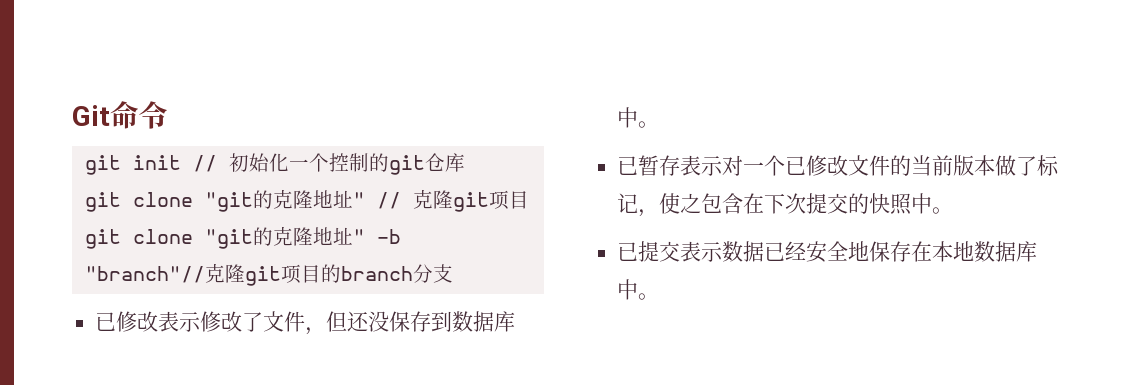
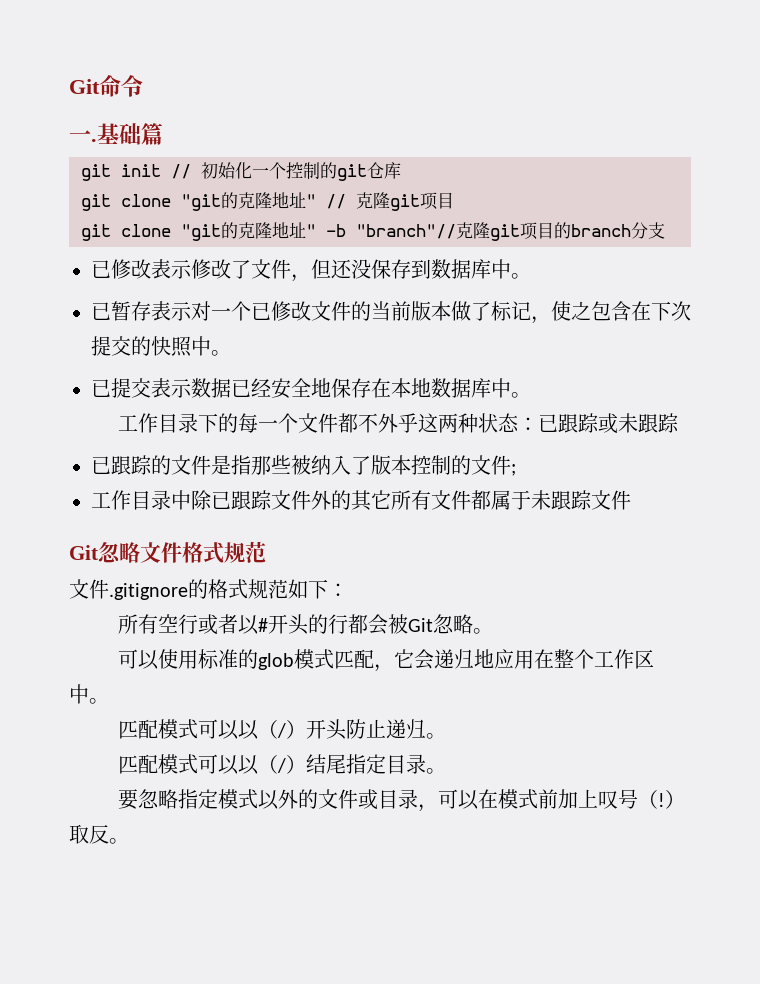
(168, 115) none -> [69,123,163,145] // 一.基础篇
(660, 296) none -> [117,413,679,434] [91,455,516,476] [91,490,631,511] [69,541,266,564] [69,579,348,600] [117,614,493,635] [117,649,654,672] [69,684,109,704] [117,719,446,740] [117,754,446,775] [117,789,685,812] [69,824,129,844] // 工作目录下的每一个文件都不外乎这两种状态：已跟踪或未跟踪 // 已跟踪的文件是指那些被纳入了版本控制的文件; // 工作目录中除已跟踪文件外的其它所有文件都属于未跟踪文件 // Git忽略文件格式规范 // 文件.gitignore的格式规范如下： // 所有空行或者以#开头的行都会被Git忽略。 // 可以使用标准的glob模式匹配，它会递归地应用在整个工作区中。 // 匹配模式可以以（/）开头防止递归。 // 匹配模式可以以（/）结尾指定目录。 // 要忽略指定模式以外的文件或目录，可以在模式前加上叹号（!）取反。

